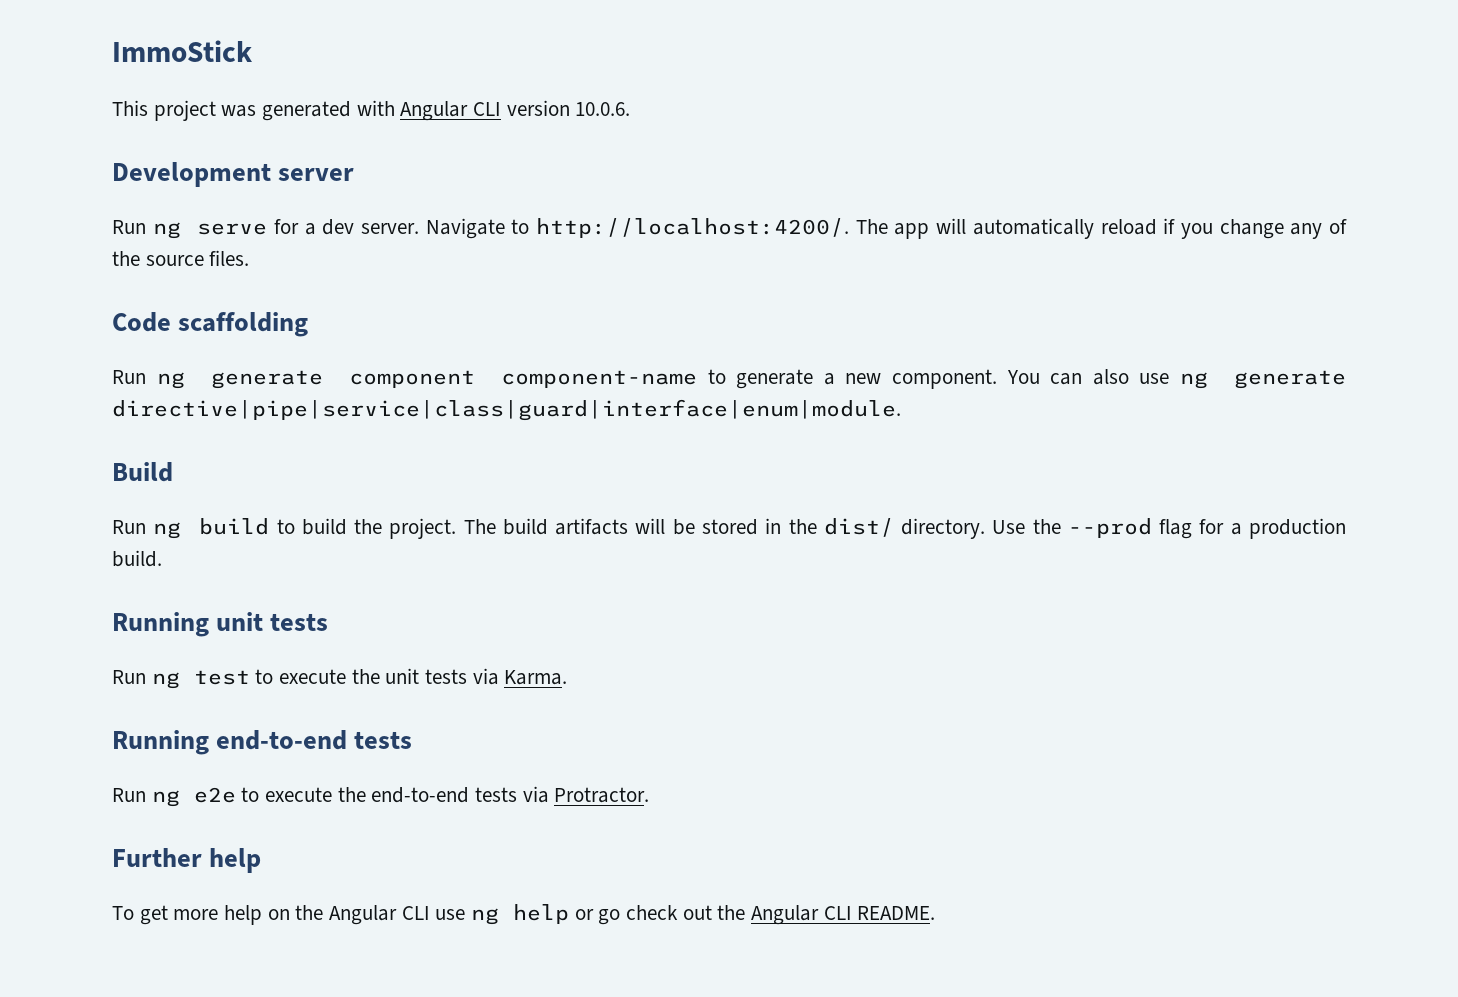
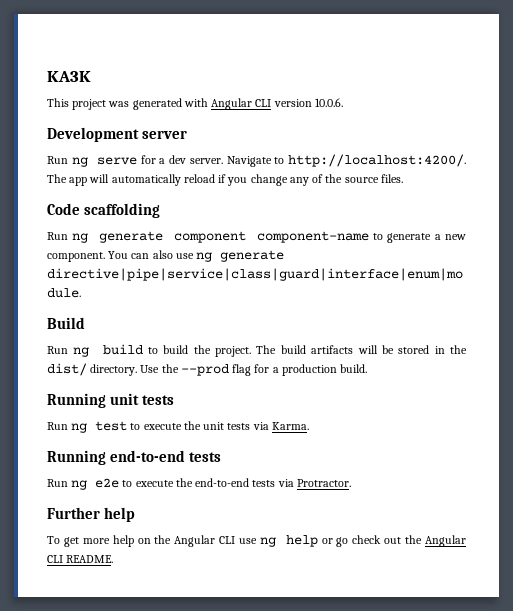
[112,40,252,62] ImmoStick -> [47,71,91,82] KA3K

